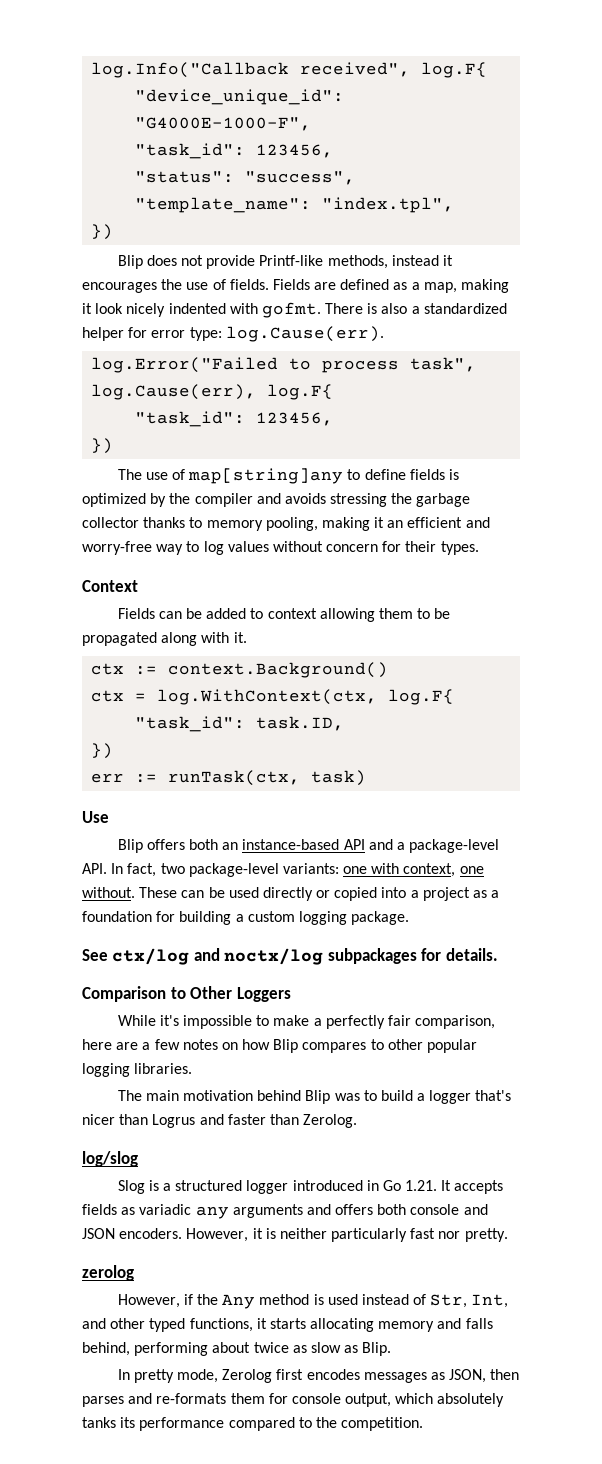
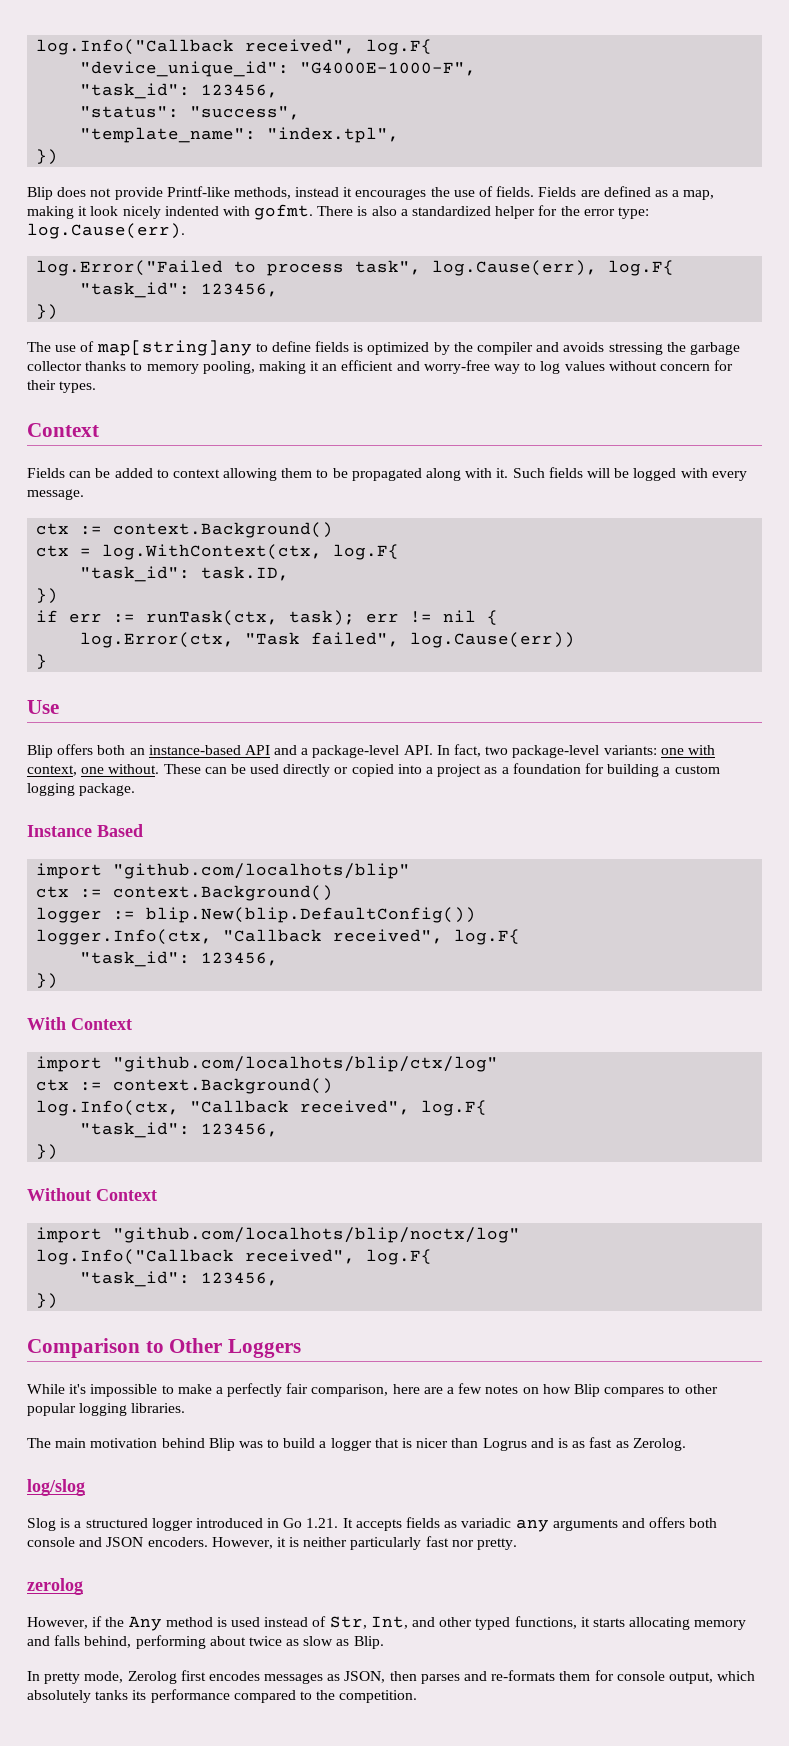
(148, 332) none -> [560,206,580,216] the
(247, 637) none -> [512,467,747,481] [27,489,84,500] Such fields will be logged with every message.
(114, 751) none -> [36,610,59,622] if
[311,770,367,786] task) -> [289,610,499,626] [80,632,576,648] [36,654,48,669] task); err != nil { // log.Error(ctx, "Task failed", log.Cause(err)) // }
[82,948,498,965] See ctx/log and noctx/log subpackages for details. -> [27,824,143,837] [36,863,411,879] [36,885,334,901] [36,907,477,923] [36,929,521,945] [80,951,279,967] [36,973,59,989] [27,1017,132,1030] [36,1056,499,1072] [36,1078,334,1094] [36,1100,488,1116] [80,1122,279,1138] [36,1144,59,1160] [27,1188,157,1201] [36,1227,521,1243] [36,1249,433,1265] [80,1271,279,1287] [36,1293,59,1309] Instance Based // import "github.com/localhots/blip" // ctx := context.Background() // logger := blip.New(blip.DefaultConfig()) // logger.Info(ctx, "Callback received", log.F{ // "task_id": 123456, // }) // With Context // import "github.com/localhots/blip/ctx/log" // ctx := context.Background() // log.Info(ctx, "Callback received", log.F{ // "task_id": 123456, // }) // Without Context // import "github.com/localhots/blip/noctx/log" // log.Info("Callback received", log.F{ // "task_id": 123456, // })
[475,1090,512,1101] that's -> [374,1438,413,1448] that is
[227,1114,299,1125] faster than -> [557,1437,629,1448] is as fast as

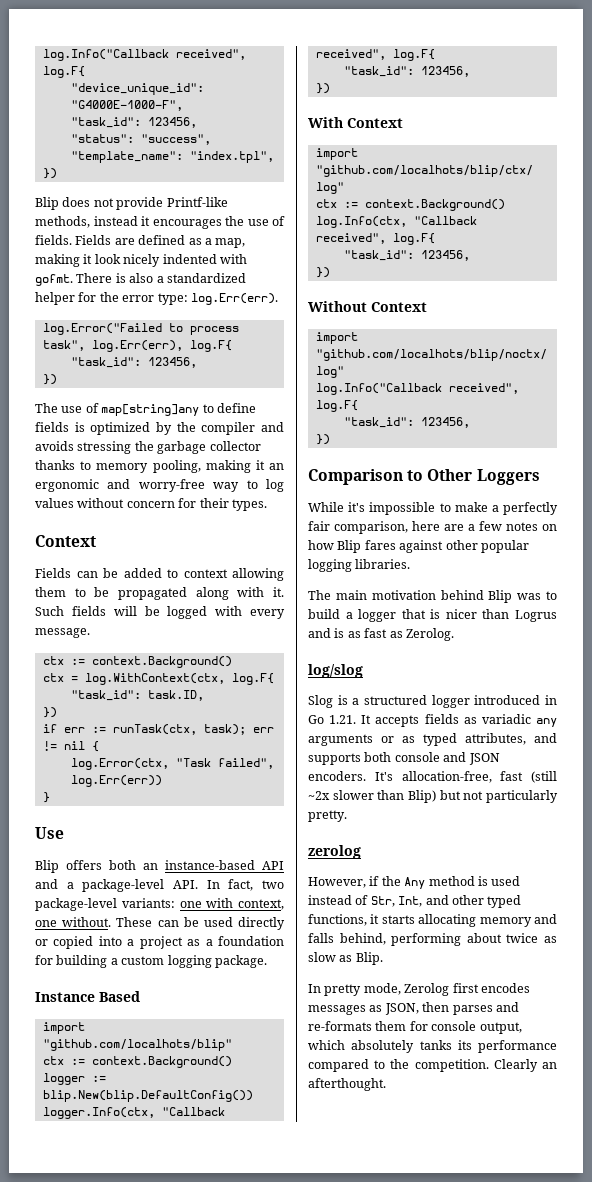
[27,223,185,239] log.Cause(err). -> [190,293,278,305] log.Err(err).
[432,260,598,276] log.Cause(err), -> [91,340,183,352] log.Err(err),
[341,360,394,371] efficient -> [35,479,99,492] ergonomic
[410,632,576,648] log.Cause(err)) -> [70,775,162,787] log.Err(err))
[604,1385,681,1397] compares to -> [364,540,444,553] fares against
[621,1517,686,1528] and offers -> [381,733,557,746] [308,753,361,765] or as typed attributes, and supports
[211,1536,474,1550] However, it is neither particularly fast nor -> [374,771,557,783] [308,790,558,803] It's allocation-free, fast (still ~2x slower than Blip) but not particularly
(418, 1696) none -> [493,1059,557,1072] [308,1078,386,1091] Clearly an afterthought.

